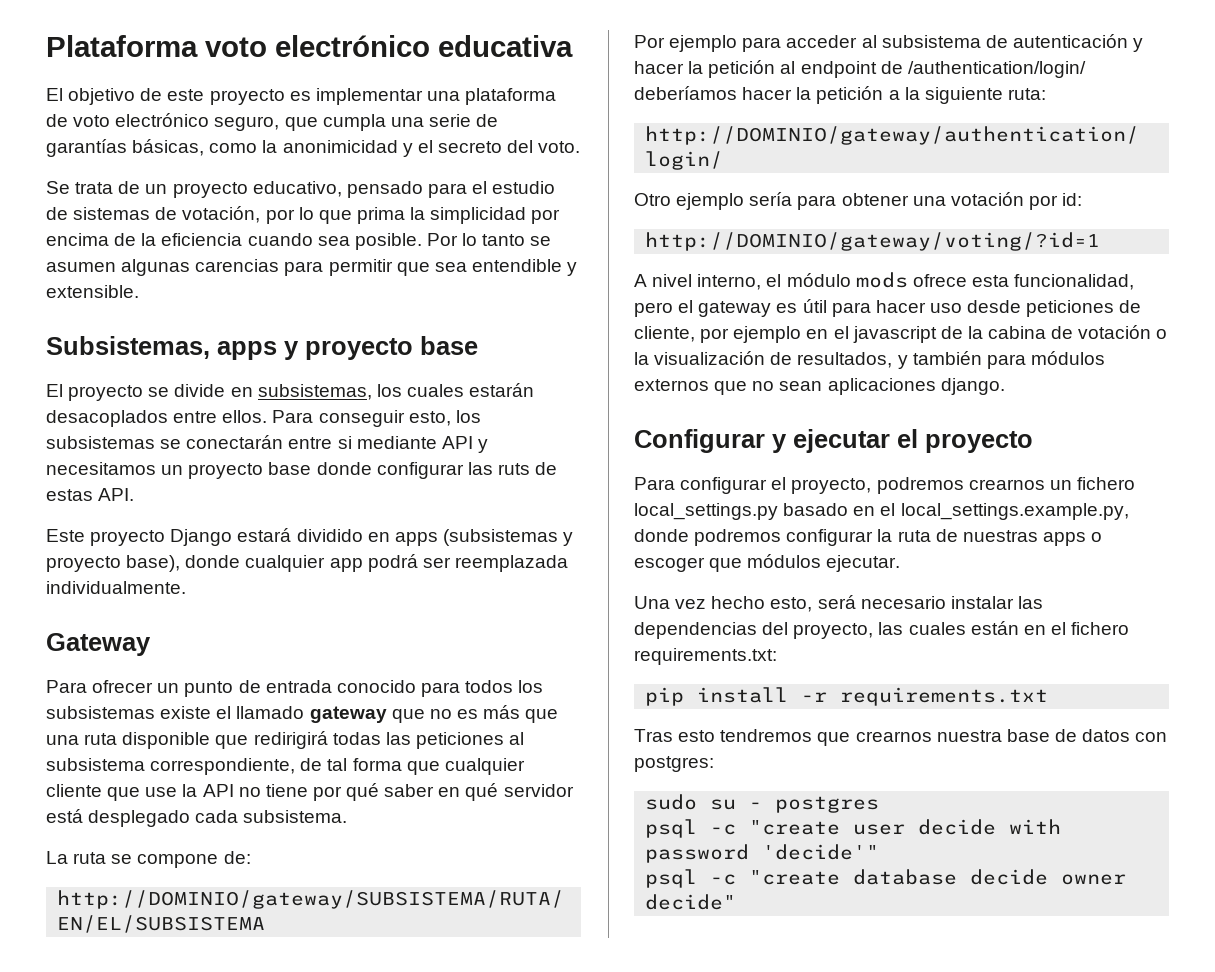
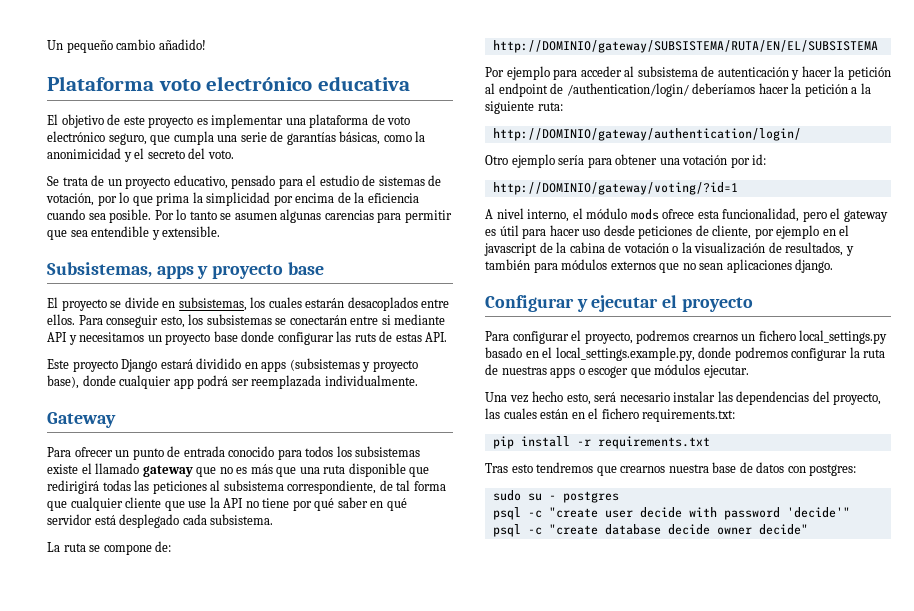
(46, 46) none -> [47,39,206,53] Un pequeño cambio añadido! //

